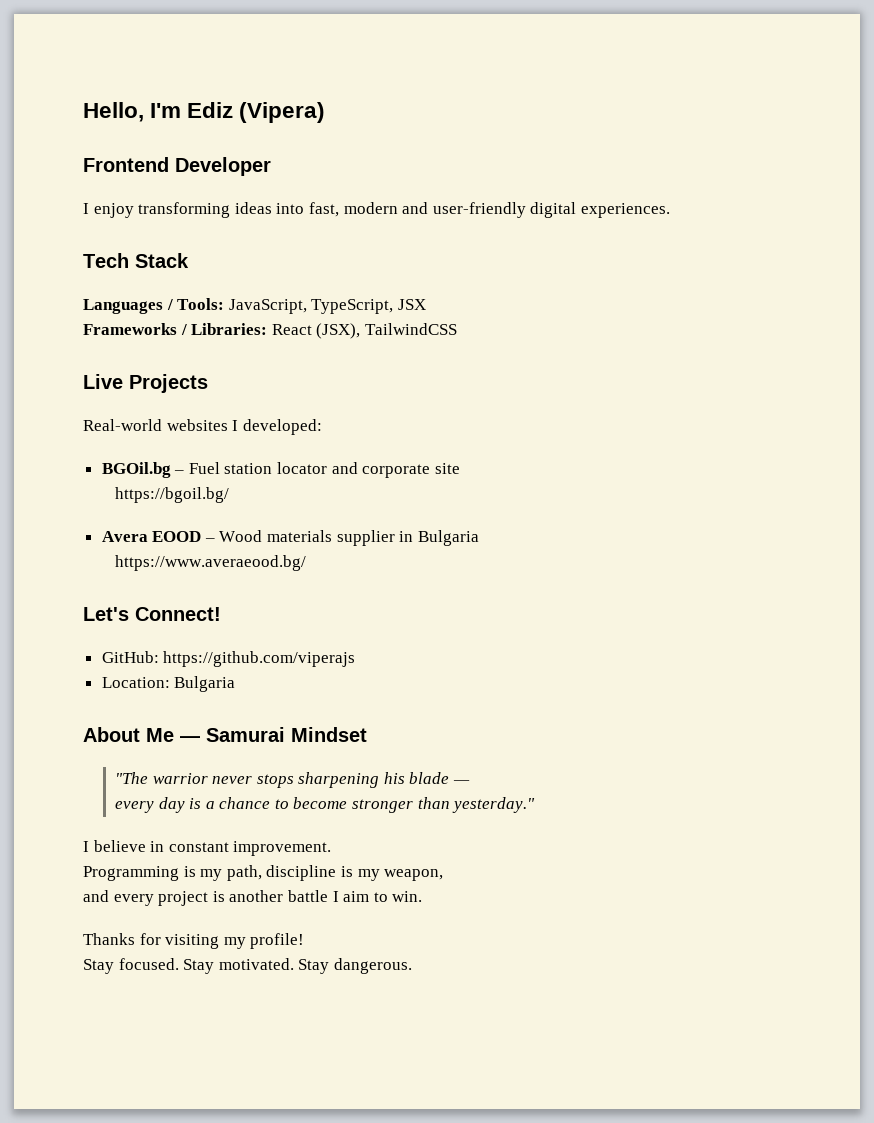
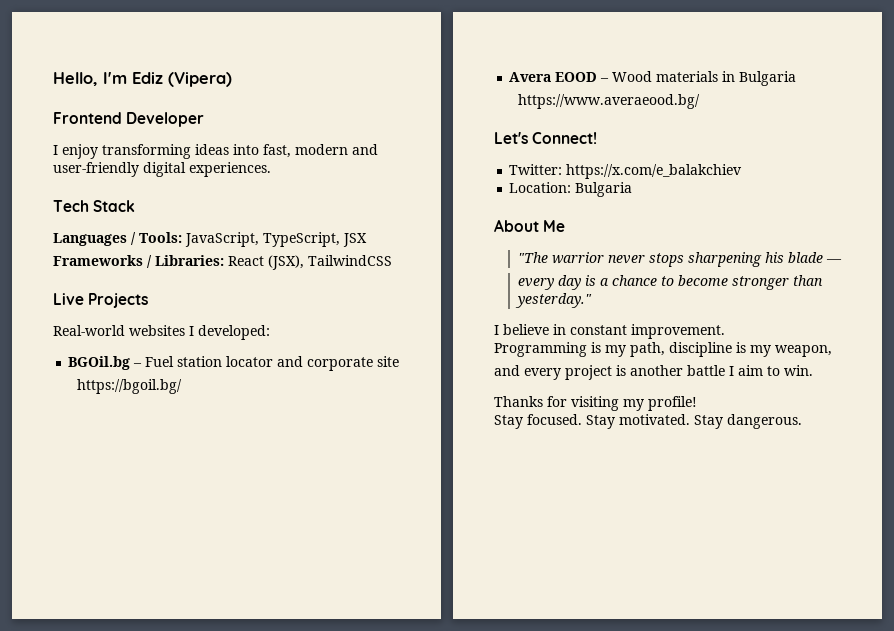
[336,530,395,546] supplier -> (719, 76) none
[101,651,356,667] GitHub: https://github.com/viperajs -> [509,164,743,179] Twitter: https://x.com/e_balakchiev
[180,727,367,742] — Samurai Mindset -> (566, 226) none

